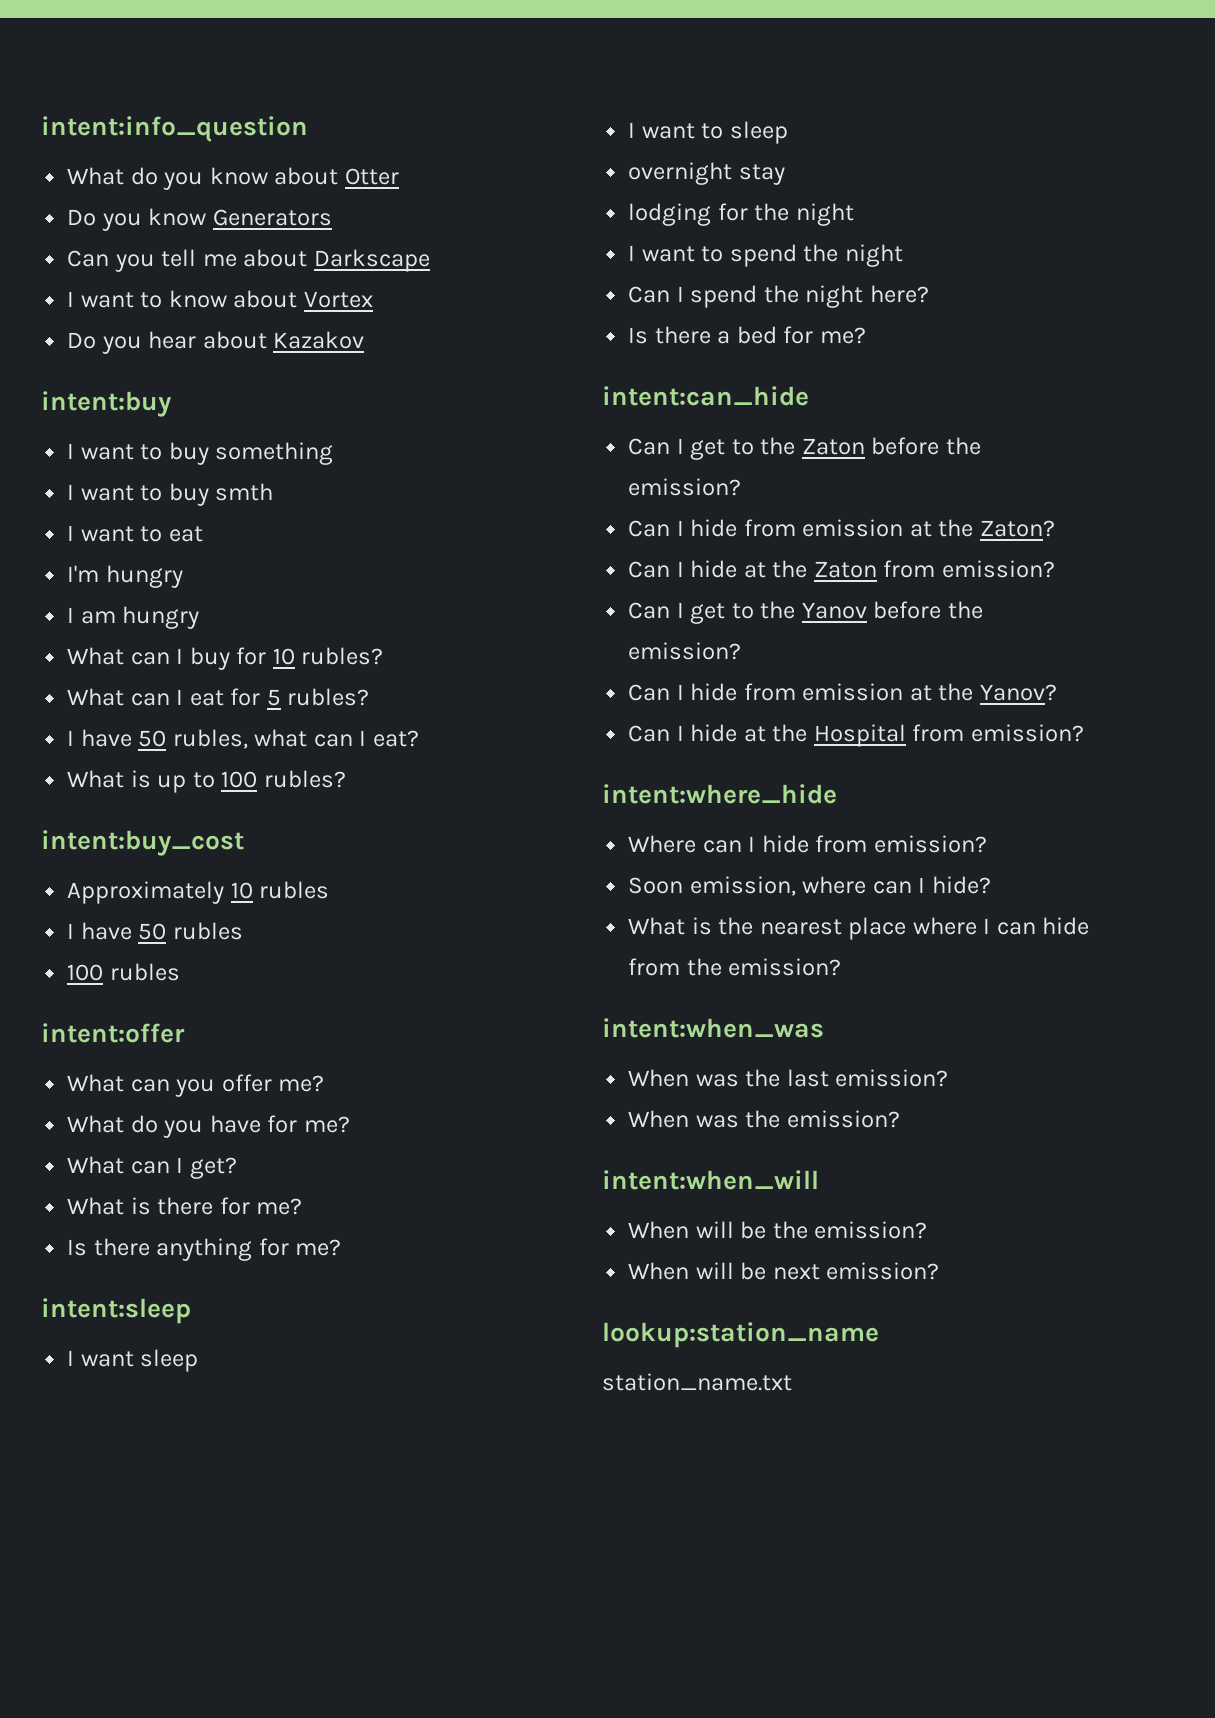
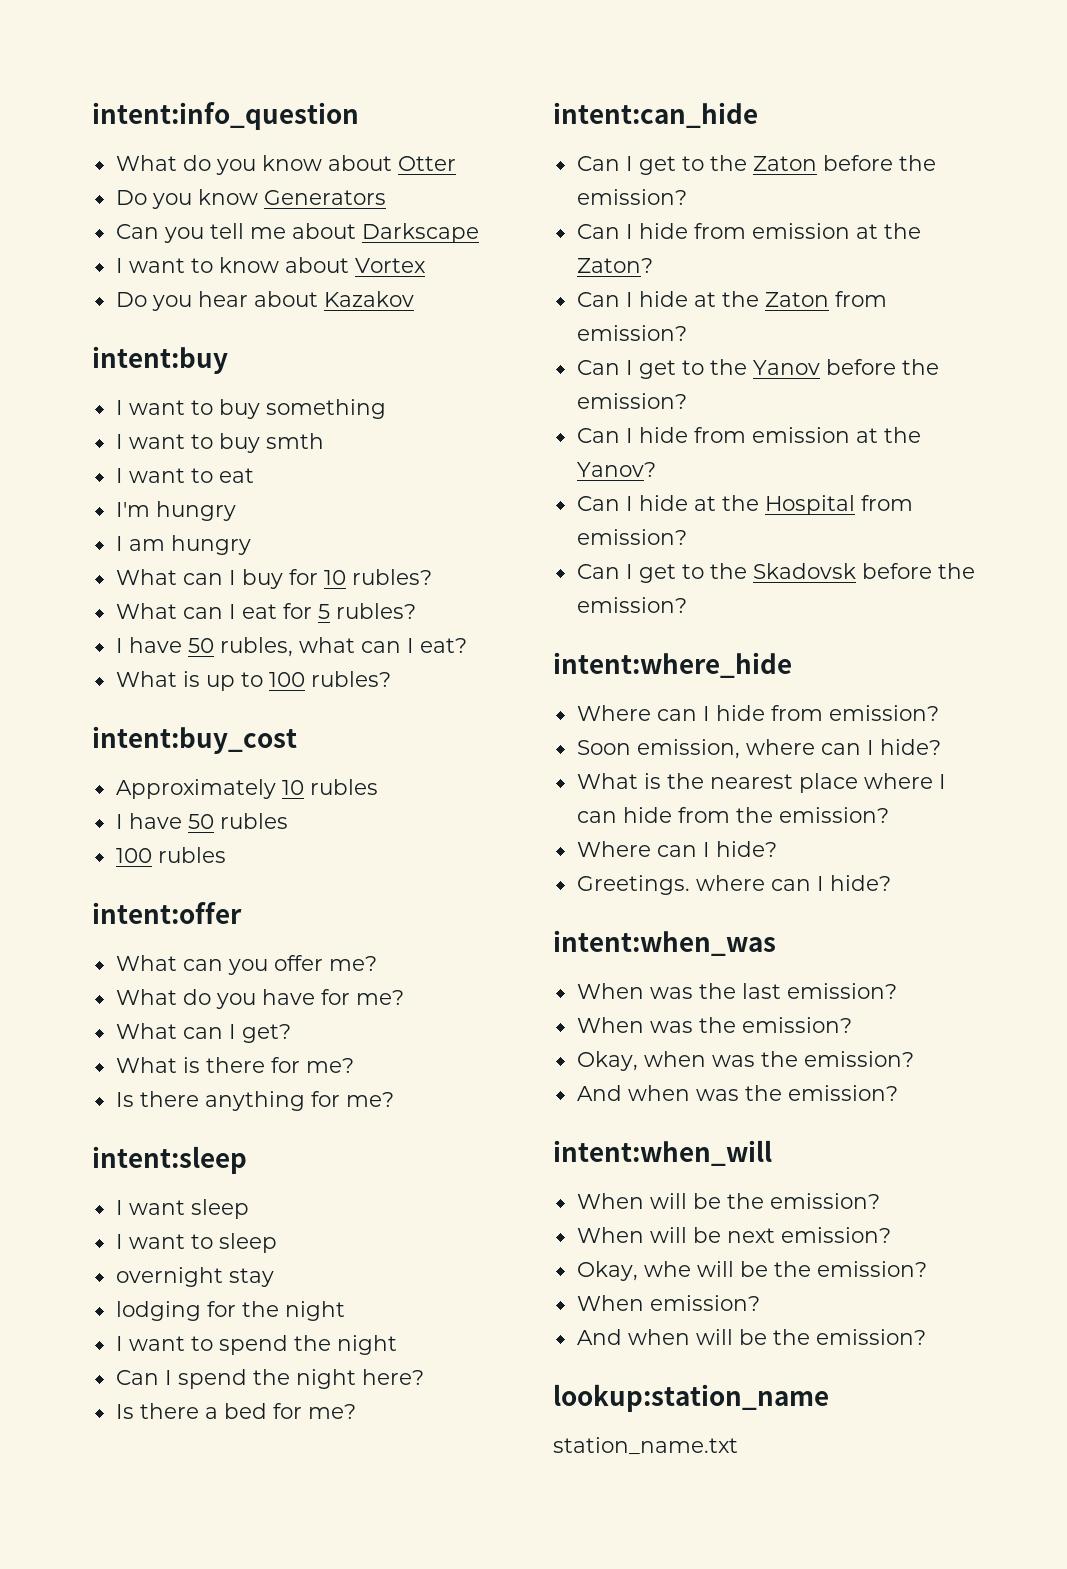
(1084, 733) none -> [576,563,975,583] [576,597,687,613] // Can I get to the Skadovsk before the emission?
(842, 967) none -> [576,841,777,857] [576,875,891,895] // Where can I hide? // Greetings. where can I hide?
(900, 1119) none -> [576,1051,914,1071] [576,1085,898,1101] // Okay, when was the emission? // And when was the emission?
(940, 1271) none -> [576,1261,927,1281] [576,1295,760,1311] [576,1329,926,1345] // Okay, whe will be the emission? // When emission? // And when will be the emission?

